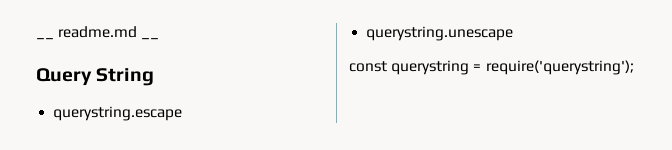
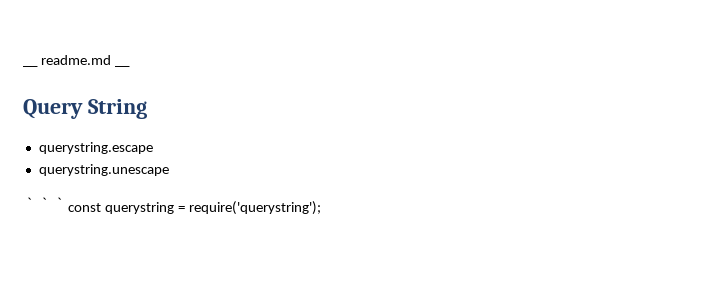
(514, 33) none -> [23,197,68,212] ｀｀｀

